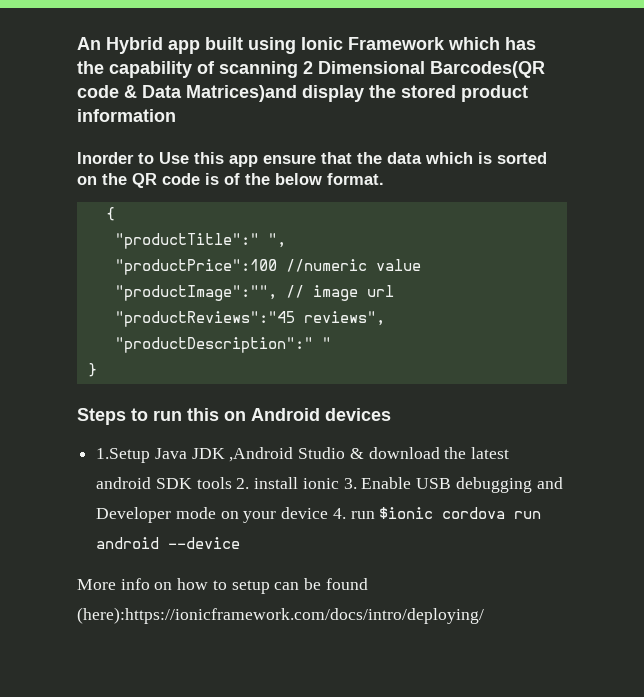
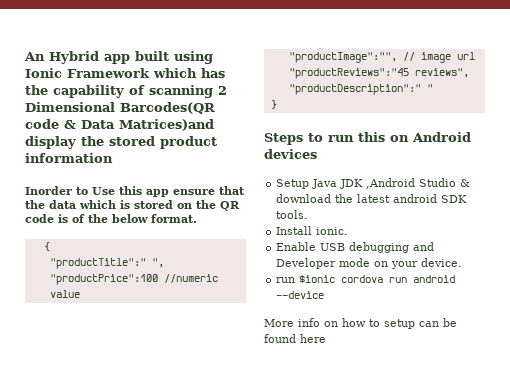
[497,152,547,164] sorted -> [134,200,173,209] stored
[96,448,151,463] 1.Setup -> [276,179,310,189] Setup
[196,477,357,489] tools 2. install ionic 3. -> [276,210,309,219] [276,226,349,235] tools. // Install ionic. //
[281,507,346,519] device 4. -> [421,258,463,267] device. //
[77,607,484,624] (here):https://ionicframework.com/docs/intro/deploying/ -> [300,334,326,343] here

